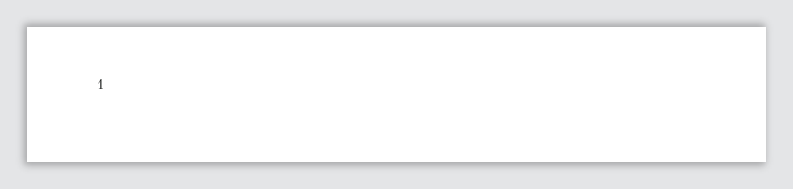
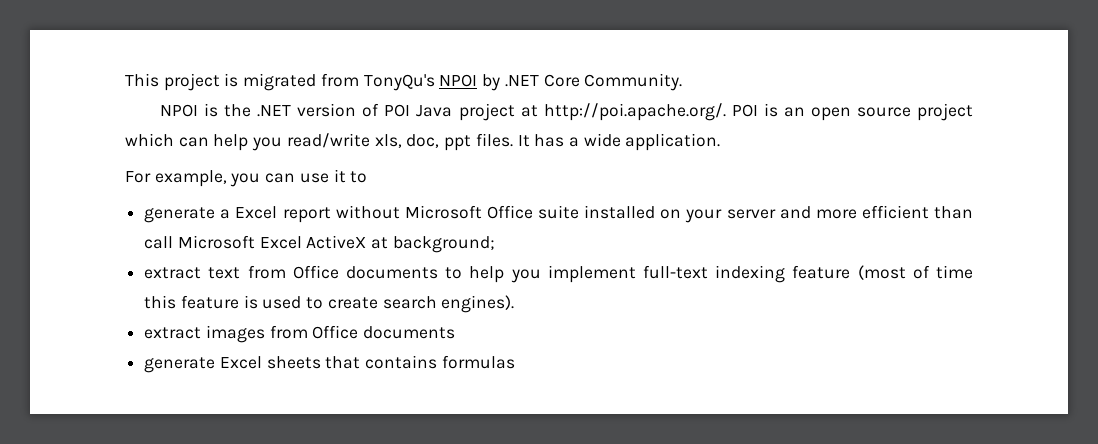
[97,79,104,89] 1 -> [125,73,683,91] [160,103,973,121] [125,133,721,151] [125,169,368,187] [144,205,974,223] [144,235,495,253] [144,265,973,283] [144,295,515,313] [144,325,456,343] [144,355,515,373] This project is migrated from TonyQu's NPOI by .NET Core Community. // NPOI is the .NET version of POI Java project at http://poi.apache.org/. POI is an open source project which can help you read/write xls, doc, ppt files. It has a wide application. // For example, you can use it to // generate a Excel report without Microsoft Office suite installed on your server and more efficient than call Microsoft Excel ActiveX at background; // extract text from Office documents to help you implement full-text indexing feature (most of time this feature is used to create search engines). // extract images from Office documents // generate Excel sheets that contains formulas

